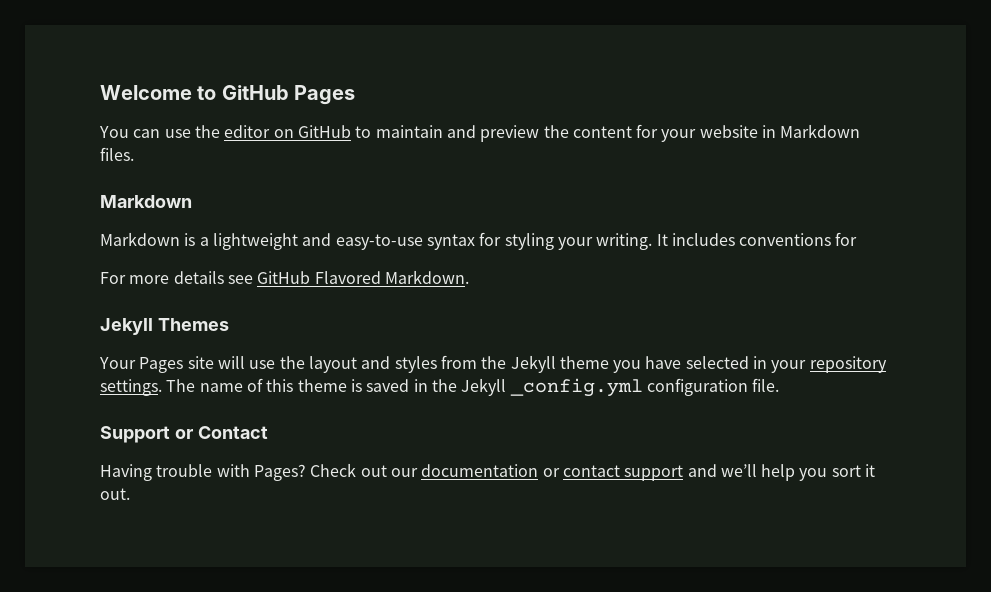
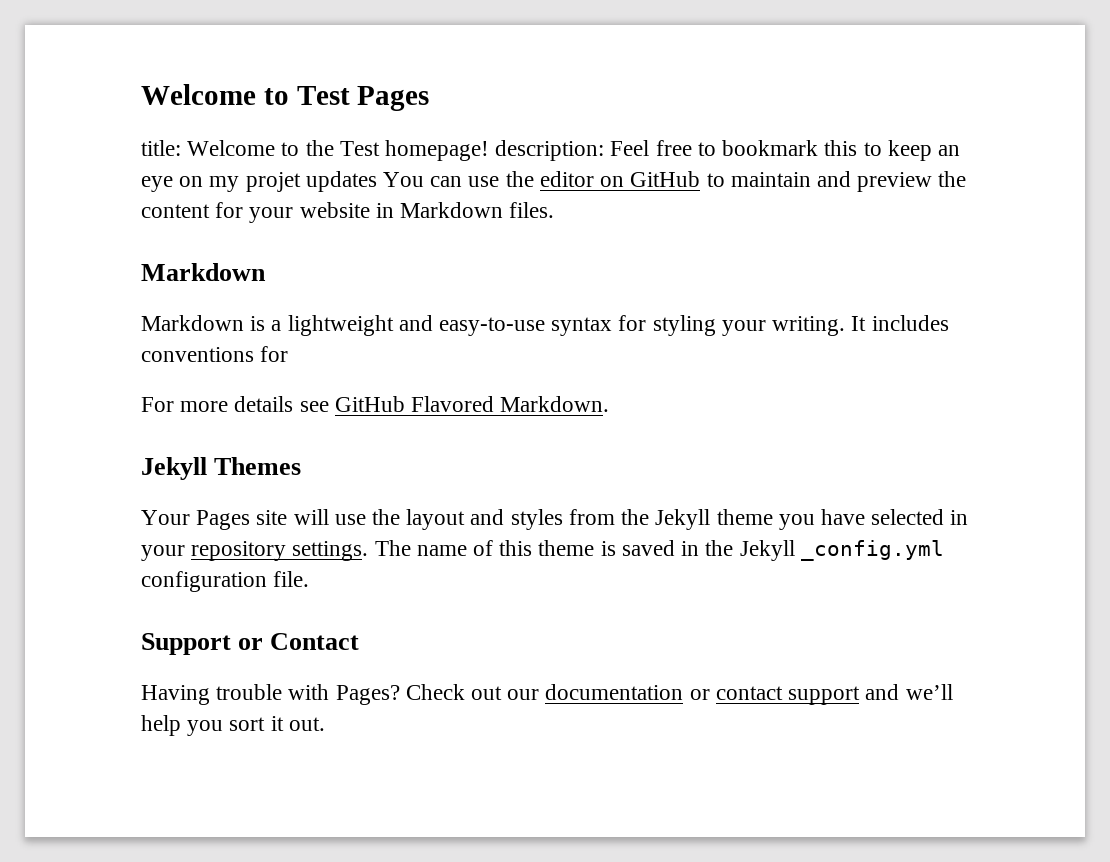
[100,85,289,100] Welcome to GitHub -> [141,84,350,105] Welcome to Test
(356, 95) none -> [141,140,960,161] [141,171,377,192] title: Welcome to the Test homepage! description: Feel free to bookmark this to keep an eye on my projet updates

